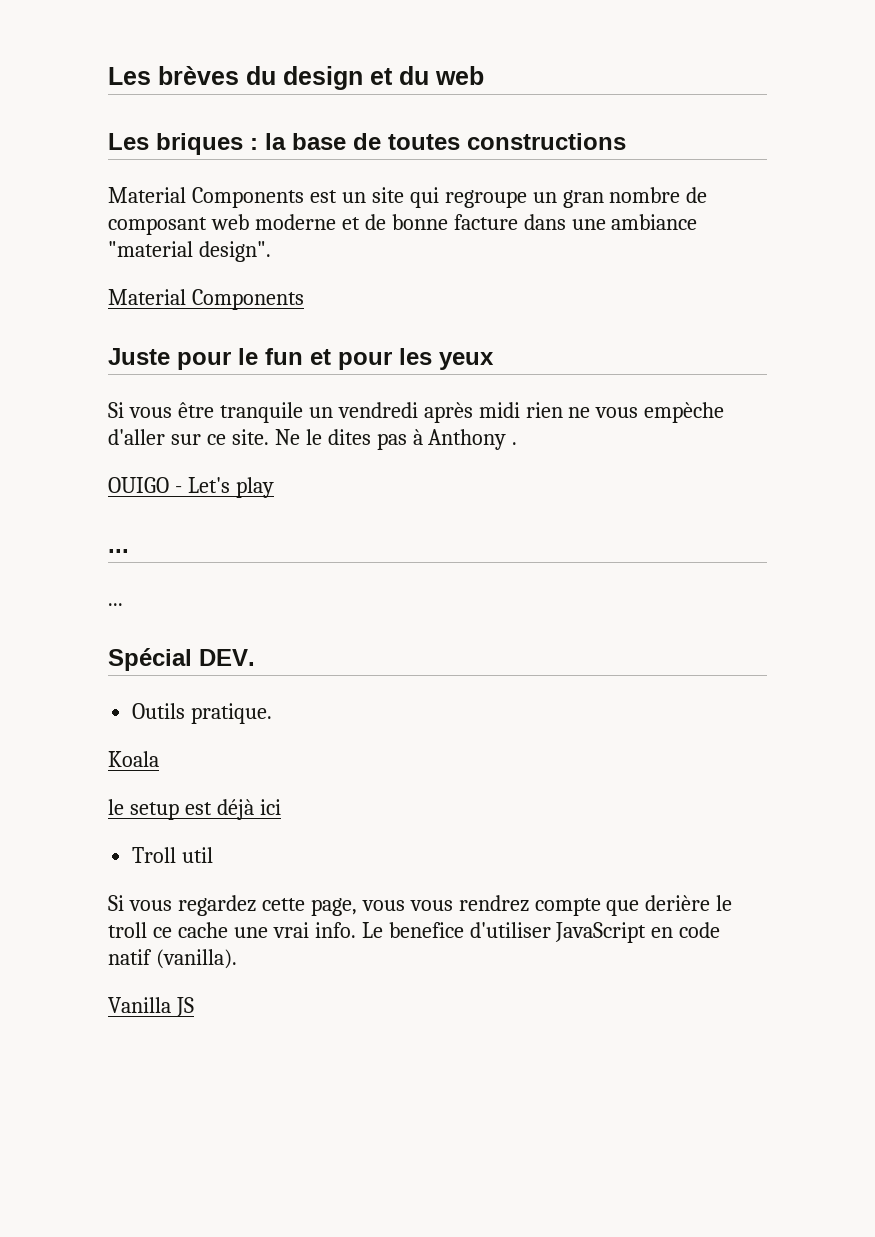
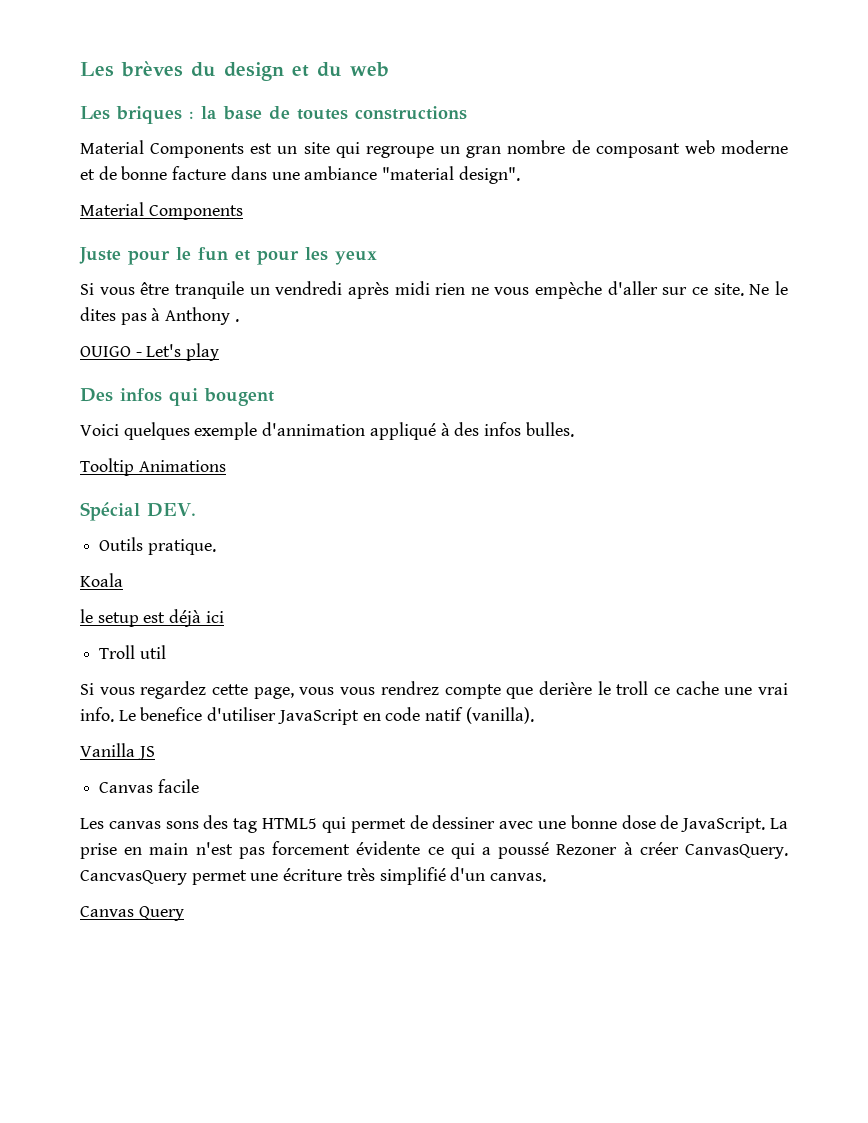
[108,549,129,553] [108,603,123,606] ... // ... -> [80,388,274,406] [80,422,574,440] [80,458,226,476] Des infos qui bougent // Voici quelques exemple d'annimation appliqué à des infos bulles. // Tooltip Animations
(194, 1007) none -> [99,779,199,793] [80,815,788,833] [80,841,788,859] [80,867,547,885] [80,906,184,921] // Canvas facile // Les canvas sons des tag HTML5 qui permet de dessiner avec une bonne dose de JavaScript. La prise en main n'est pas forcement évidente ce qui a poussé Rezoner à créer CanvasQuery. CancvasQuery permet une écriture très simplifié d'un canvas. // Canvas Query

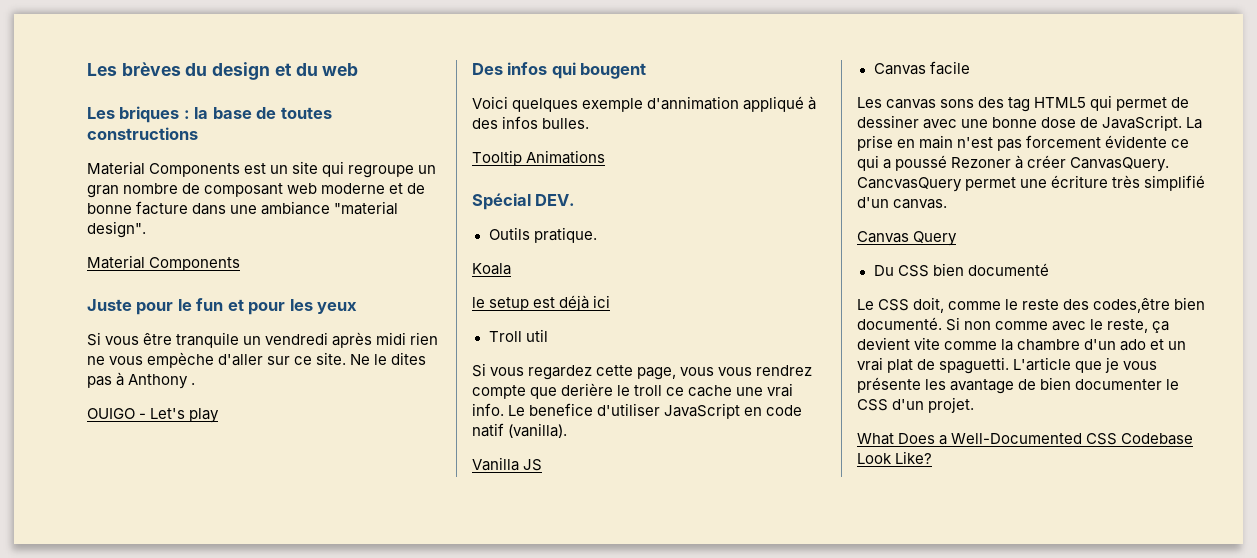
(184, 913) none -> [873,263,1049,277] [857,297,1206,313] [857,317,1170,333] [857,337,1187,351] [857,357,1158,374] [857,377,1180,394] [857,397,975,413] [857,433,1194,445] [857,451,933,464] // Du CSS bien documenté // Le CSS doit, comme le reste des codes,être bien documenté. Si non comme avec le reste, ça devient vite comme la chambre d'un ado et un vrai plat de spaguetti. L'article que je vous présente les avantage de bien documenter le CSS d'un projet. // What Does a Well-Documented CSS Codebase Look Like?

